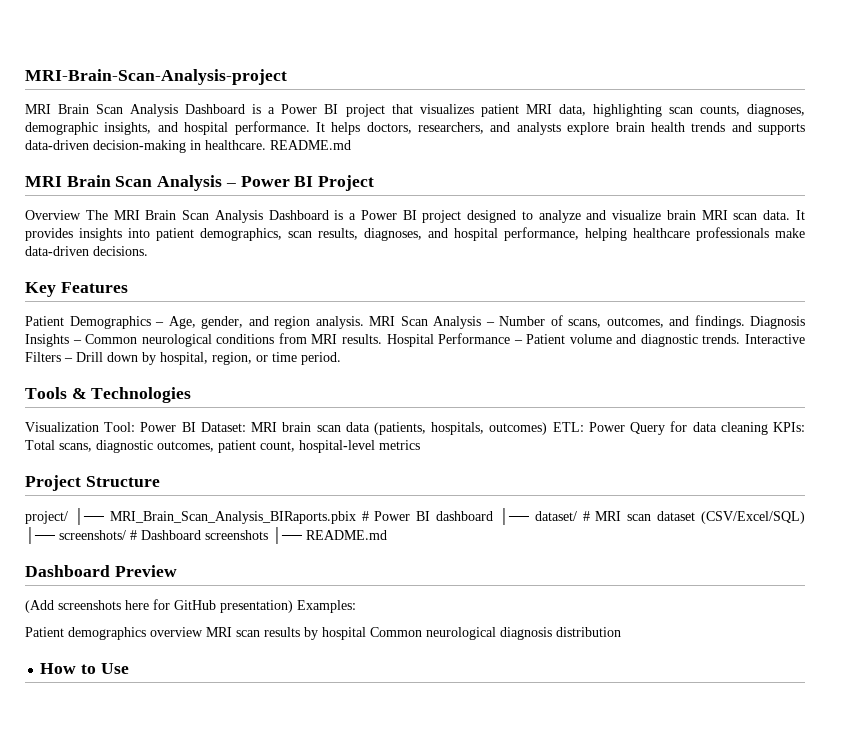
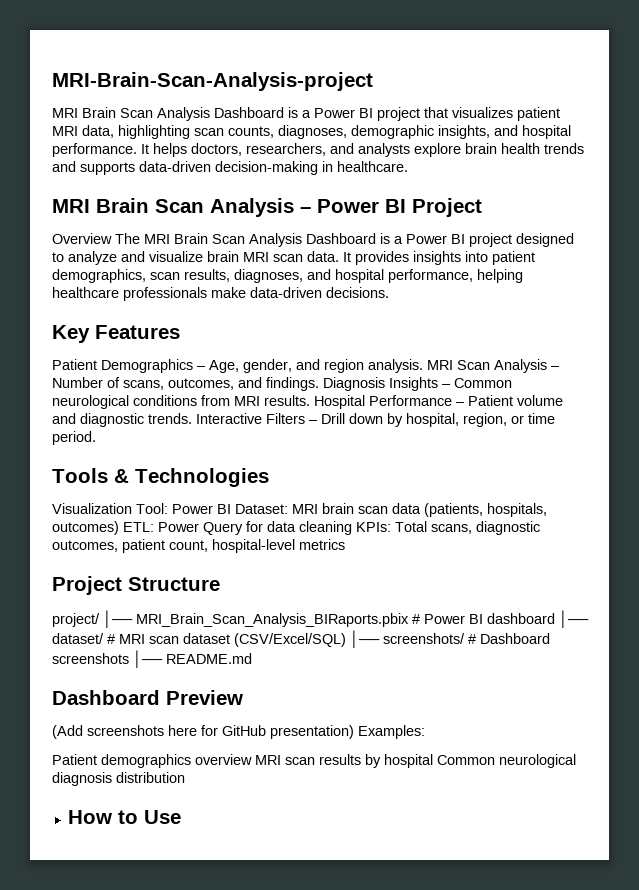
[270,140,351,150] README.md -> (408, 166) none

